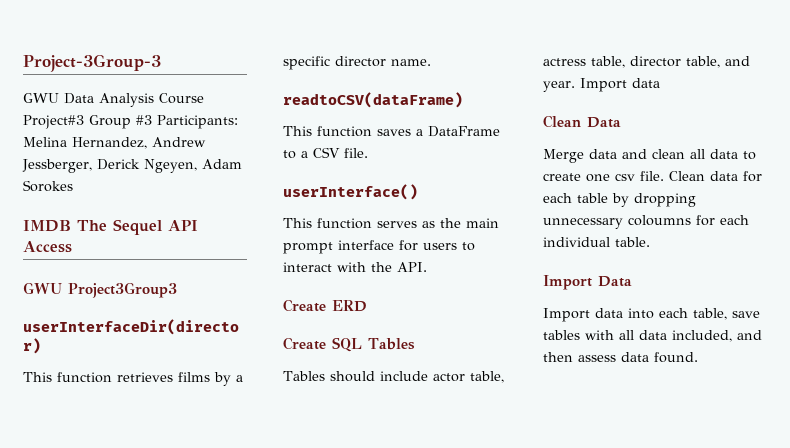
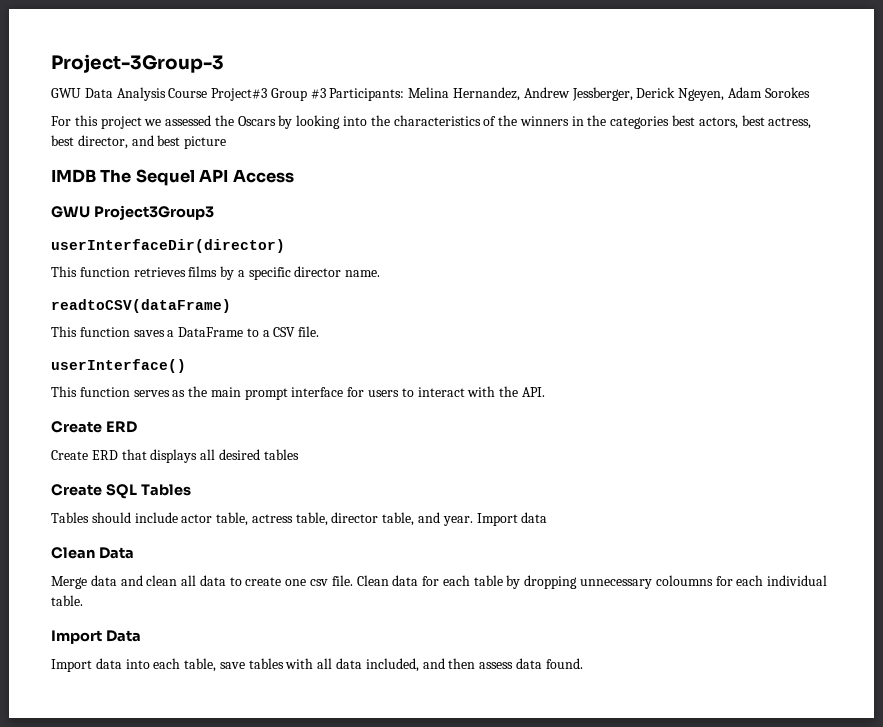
(73, 186) none -> [51,115,812,129] [51,135,227,149] // For this project we assessed the Oscars by looking into the characteristics of the winners in the categories best actors, best actress, best director, and best picture
(367, 306) none -> [51,449,299,463] // Create ERD that displays all desired tables

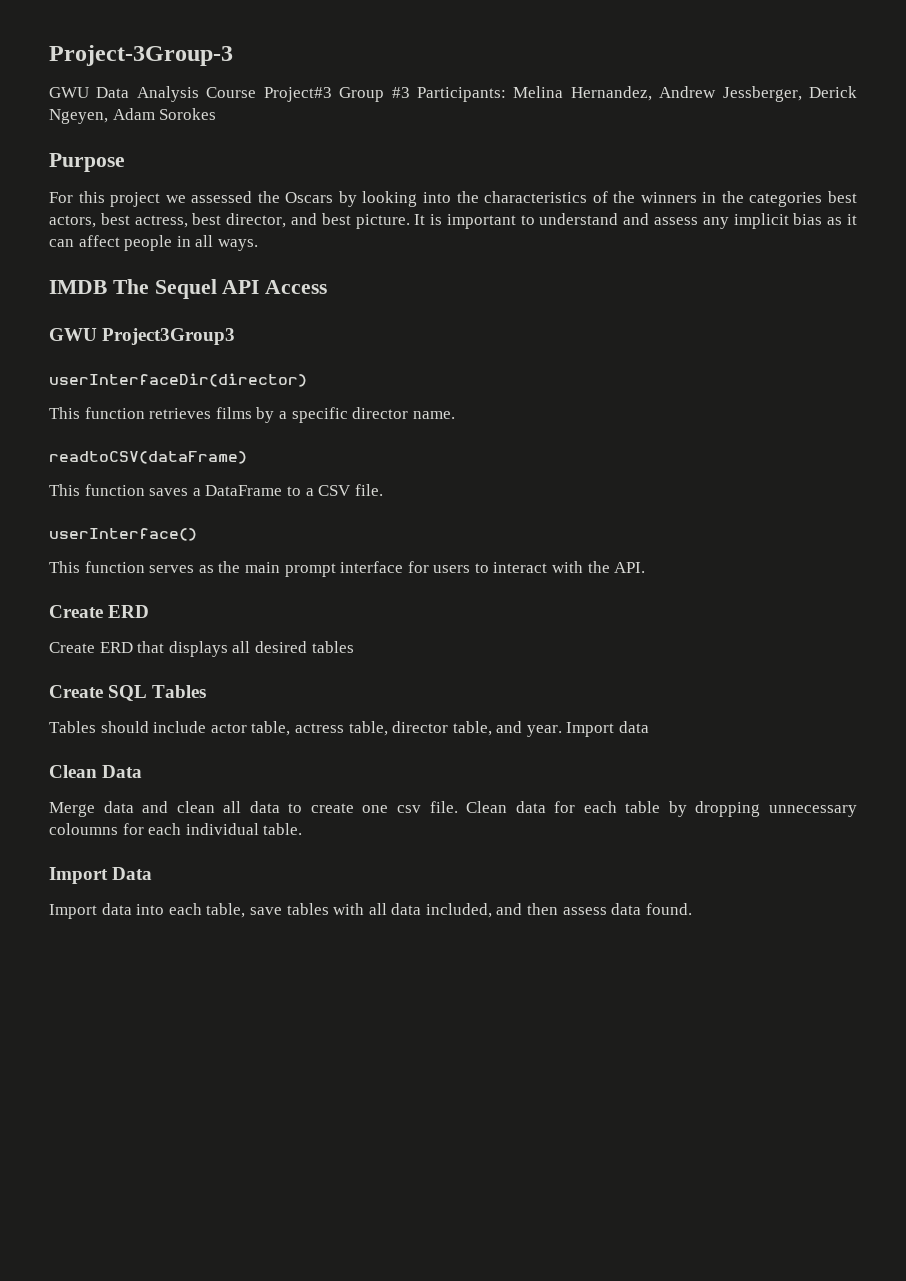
(810, 92) none -> [49,153,125,172] // Purpose
[184,136,227,149] picture -> [355,213,857,229] [49,235,258,251] picture. It is important to understand and assess any implicit bias as it can affect people in all ways.

